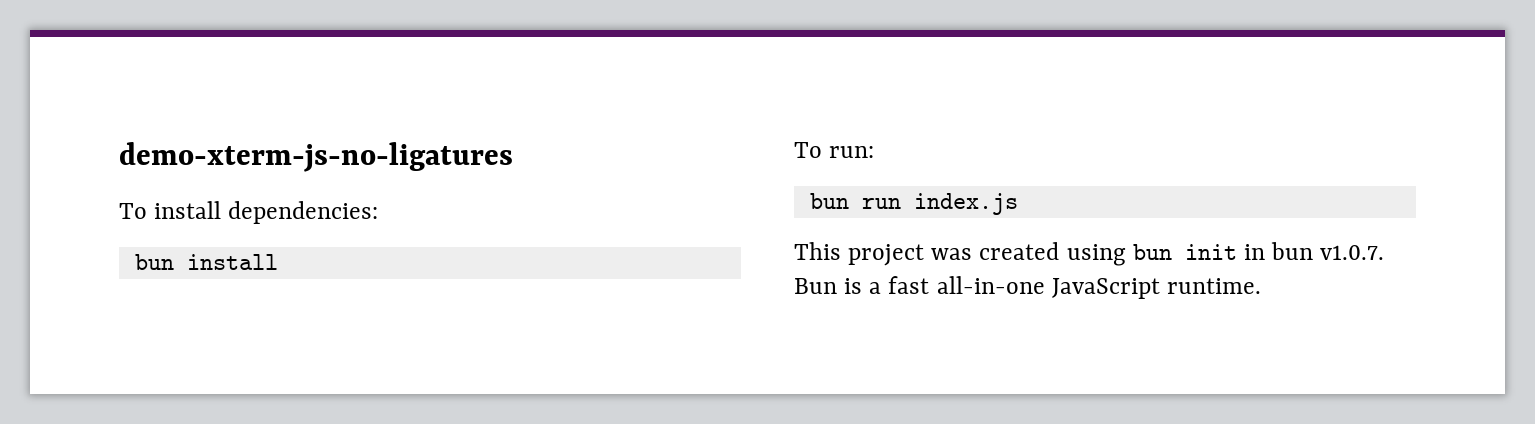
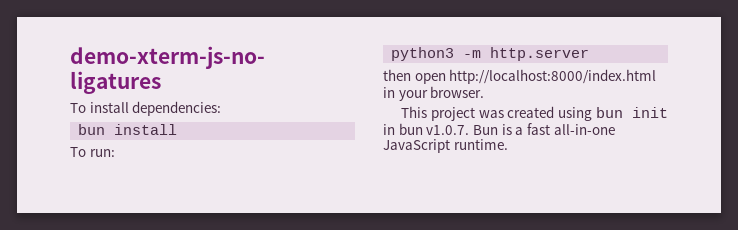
[809,193,1018,215] bun run index.js -> [391,47,590,61] [383,69,657,84] [383,86,485,101] python3 -m http.server // then open http://localhost:8000/index.html in your browser.

